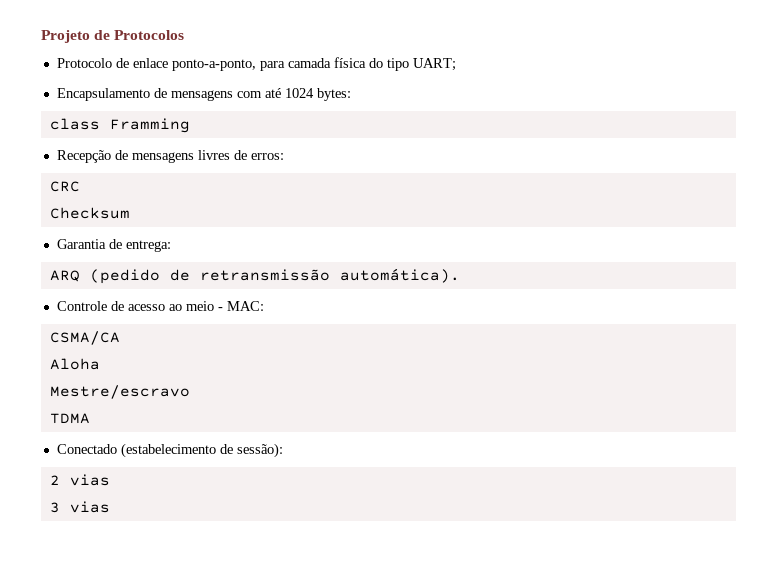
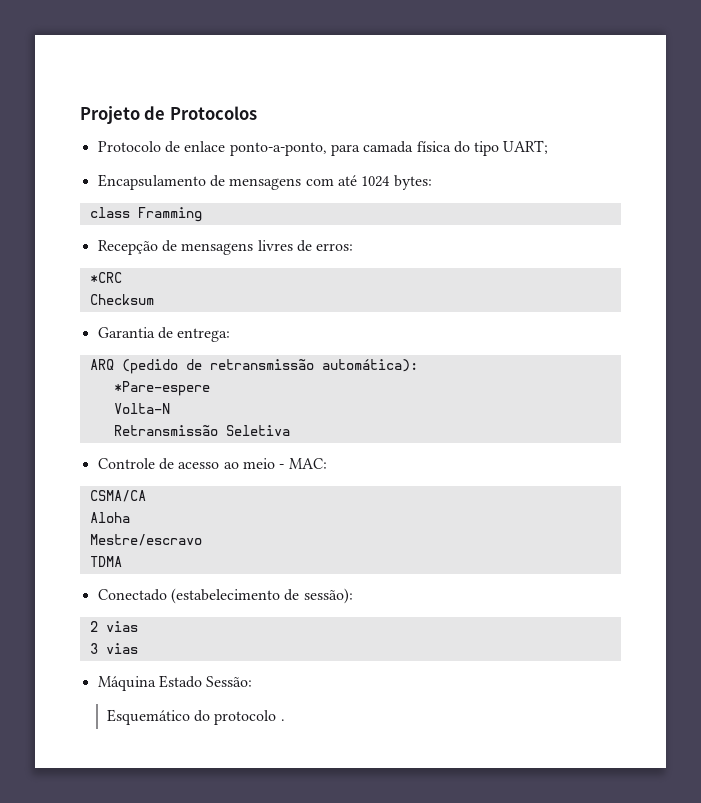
[49,181,80,192] CRC -> [89,272,122,283] *CRC
[339,268,460,283] automática). -> [321,359,418,372] [113,381,210,396] [113,403,170,414] [113,425,290,436] automática): // *Pare-espere // Volta-N // Retransmissão Seletiva
(110, 507) none -> [97,675,253,691] [106,709,285,725] // Máquina Estado Sessão: // Esquemático do protocolo .

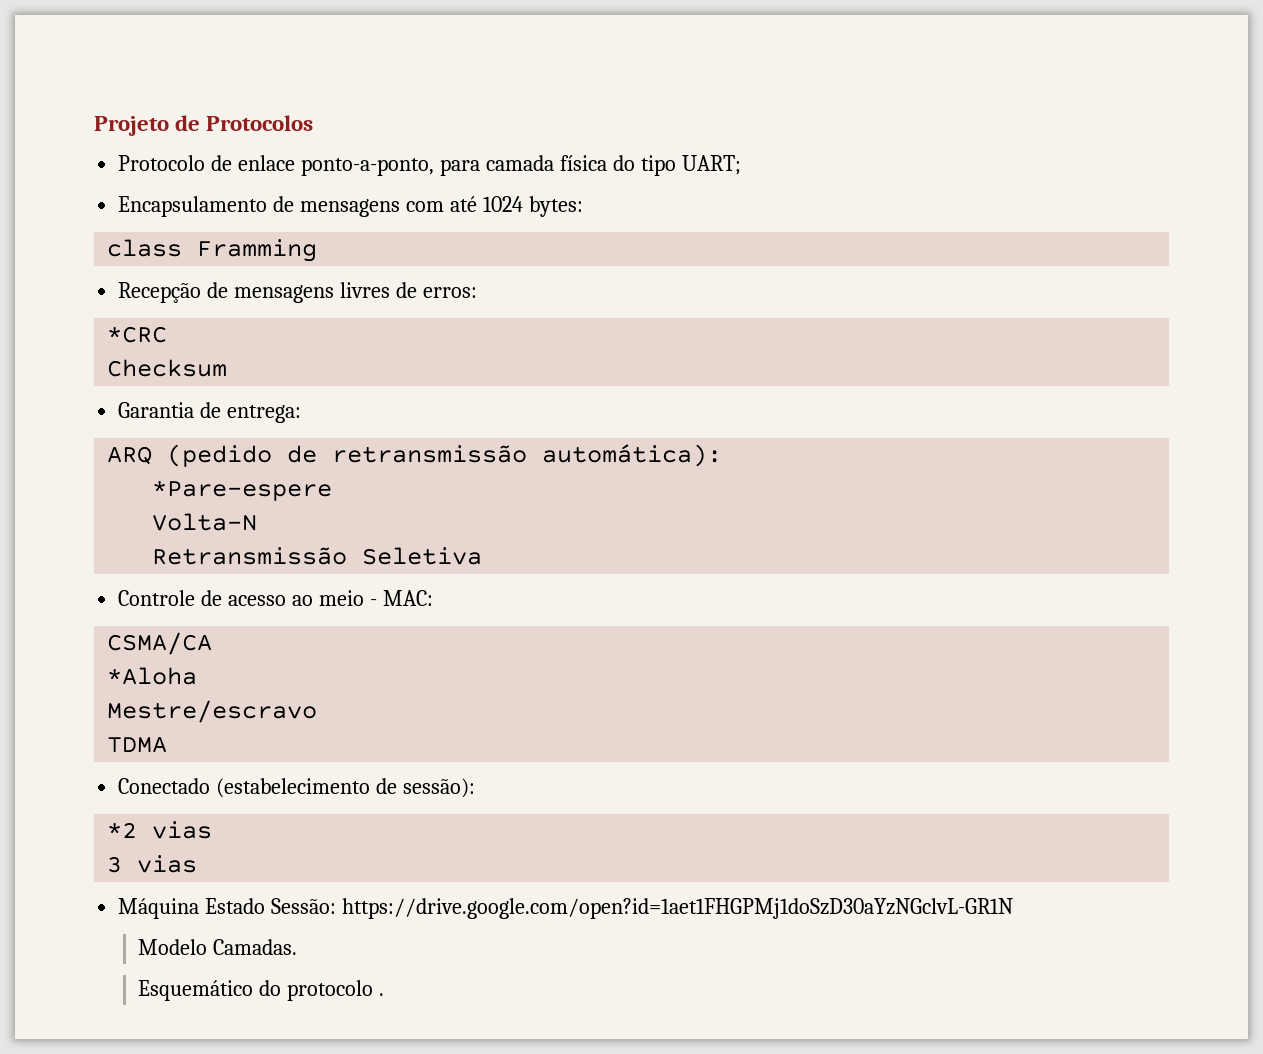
[89,512,130,523] Aloha -> [107,667,198,685] *Aloha
[89,621,98,632] 2 -> [107,822,138,838] *2
(253, 681) none -> [342,898,1014,919] [137,939,297,955] https://drive.google.com/open?id=1aet1FHGPMj1doSzD30aYzNGclvL-GR1N // Modelo Camadas.

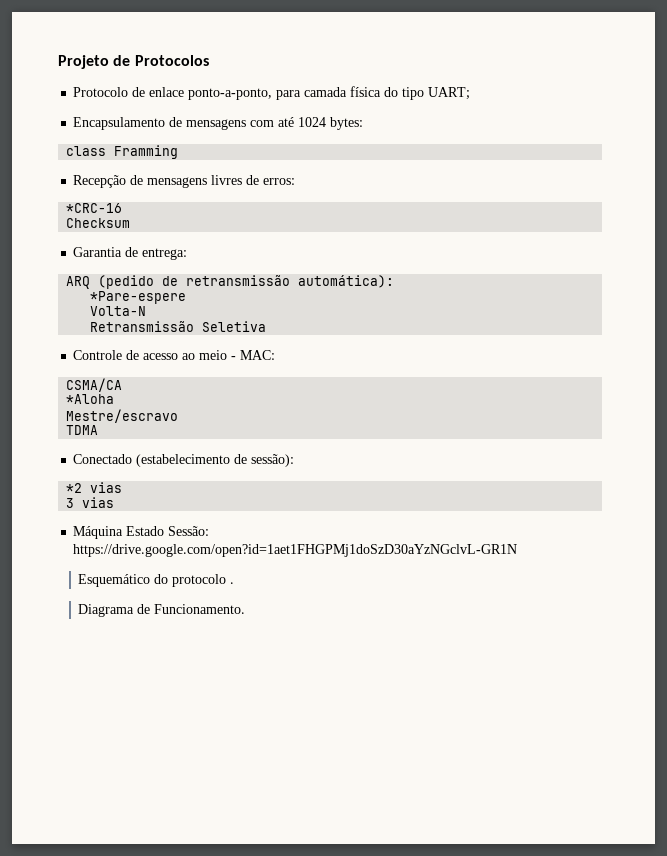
[107,326,168,343] *CRC -> [66,203,123,213] *CRC-16
[137,939,297,955] // Modelo Camadas. -> (518, 550) none
(384, 994) none -> [78,604,246,617] // Diagrama de Funcionamento.

